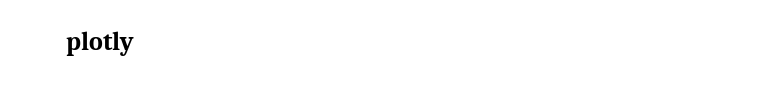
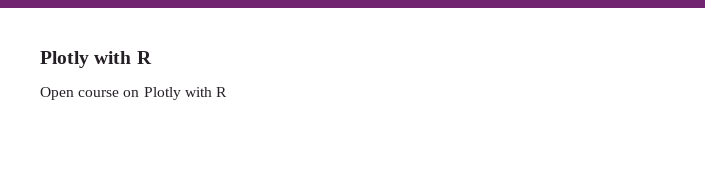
[66,31,134,56] plotly -> [40,51,152,68] [40,87,227,100] Plotly with R // Open course on Plotly with R

